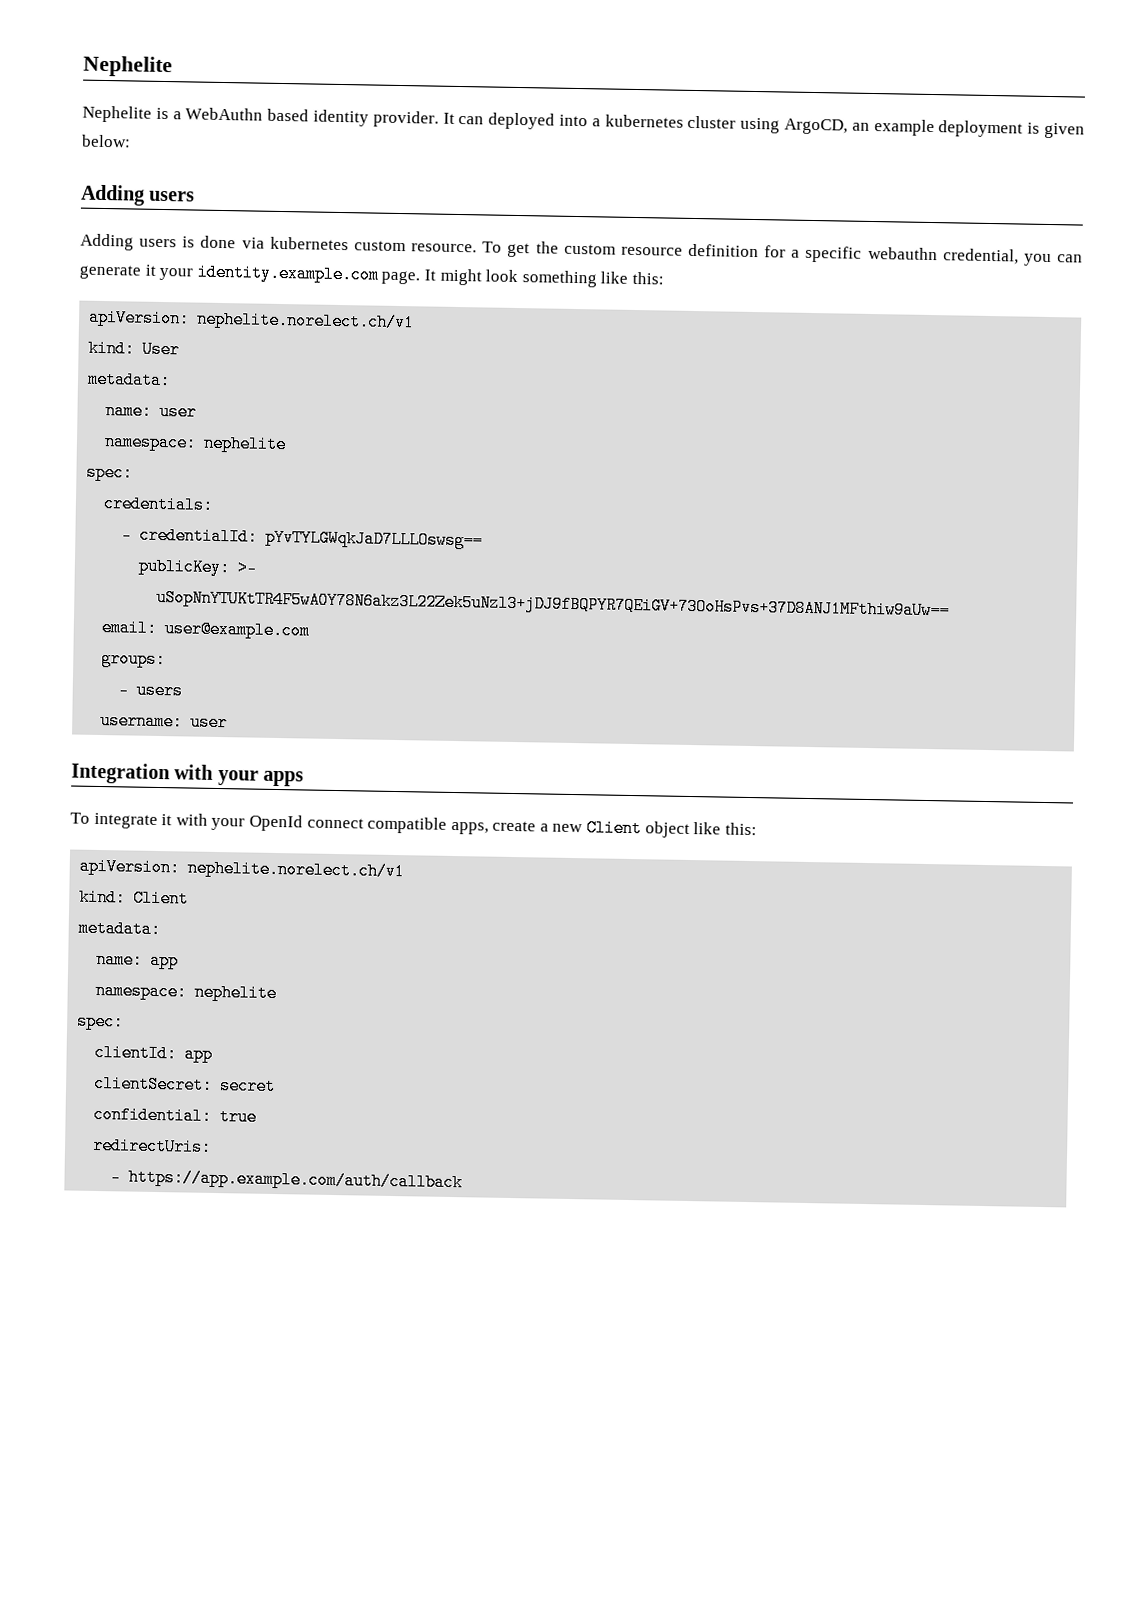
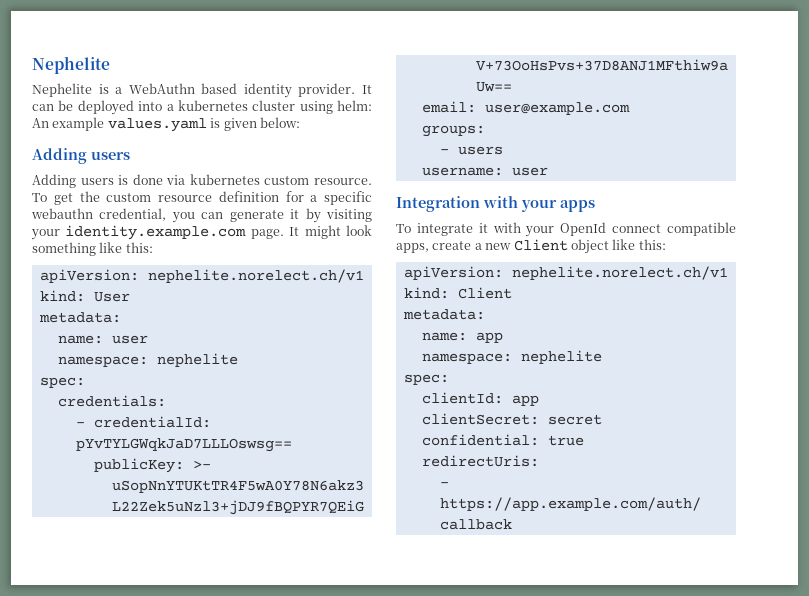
(485, 120) none -> [58,100,74,111] be
[783,118,1024,138] ArgoCD, an example deployment -> [337,100,372,111] [32,117,207,132] helm: An example values.yaml
(156, 270) none -> [305,208,372,223] by visiting

